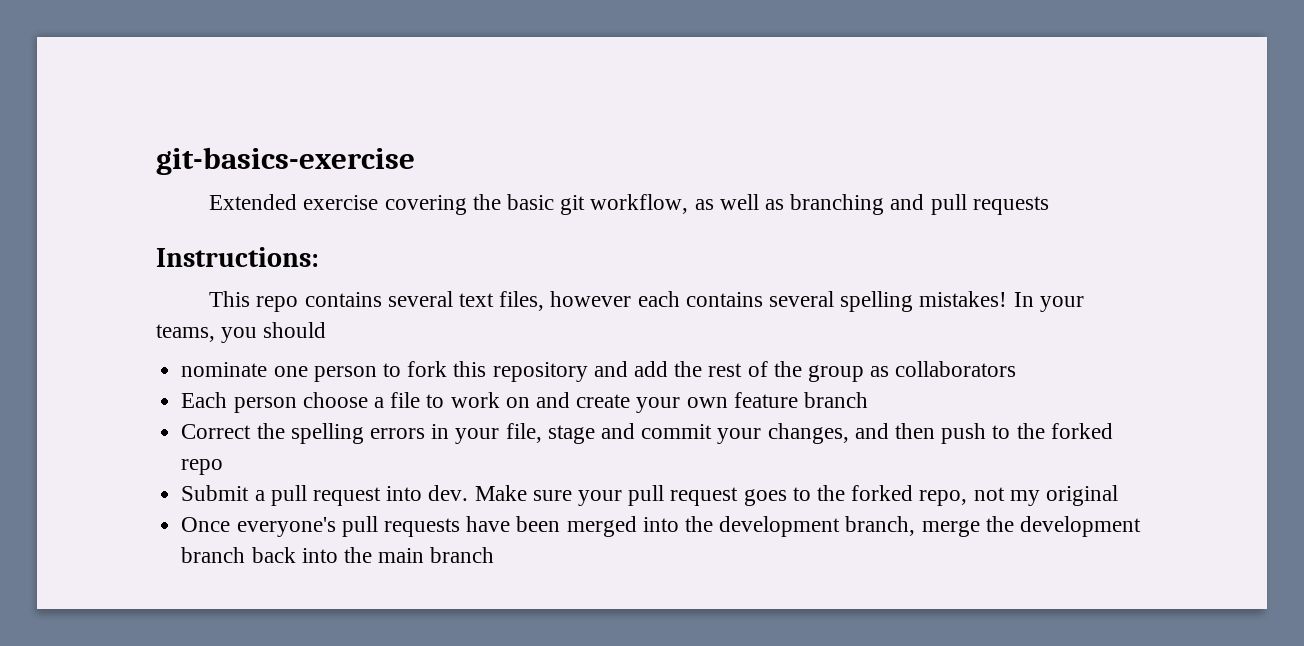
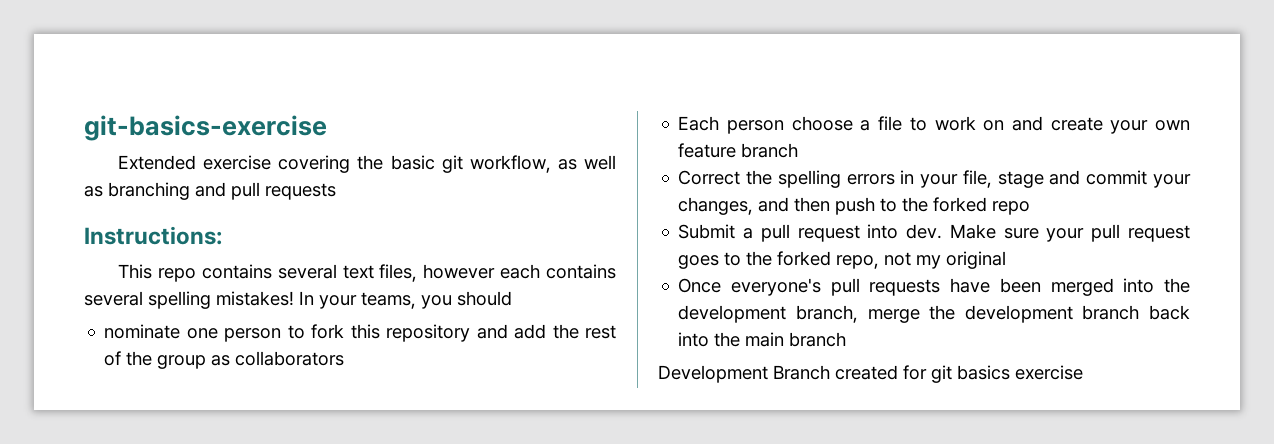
(495, 555) none -> [658,365,1083,383] // Development Branch created for git basics exercise

